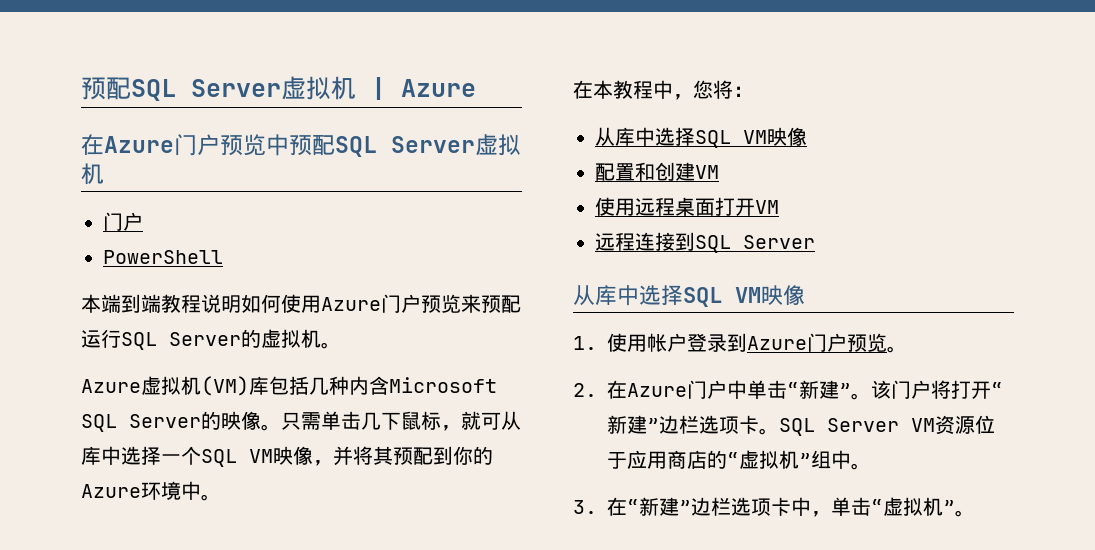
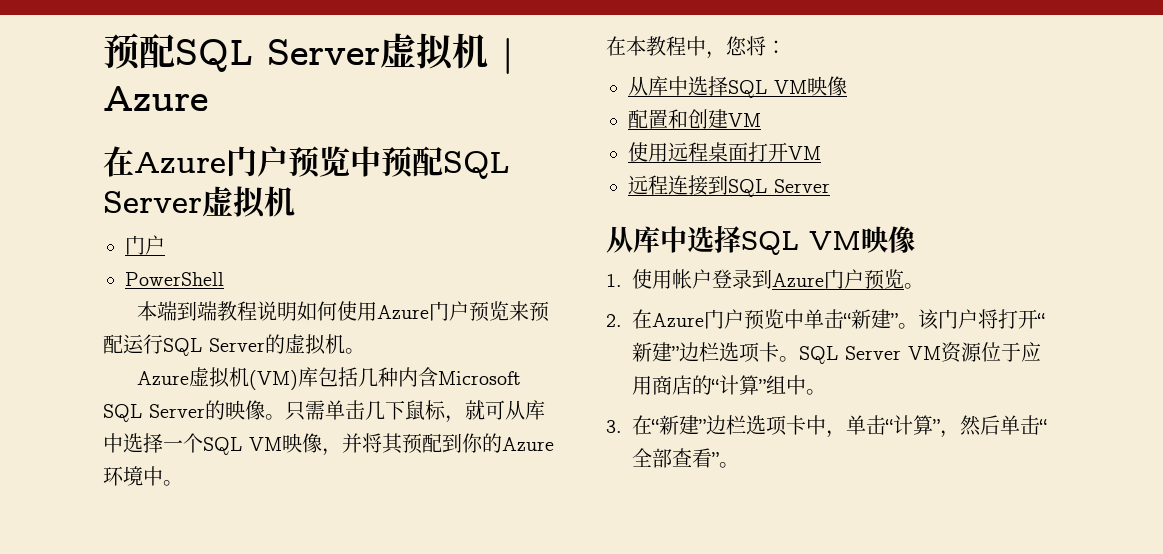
(727, 389) none -> [744,309,784,330] 预览
[739,450,799,469] 虚拟机 -> [719,375,759,395] 计算
[883,497,943,516] 虚拟机 -> [893,415,1047,438] [632,448,712,468] 计算”，然后单击“全部查看

